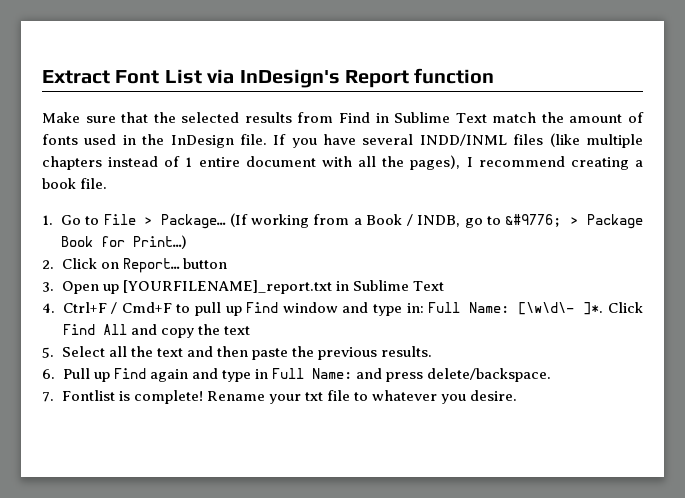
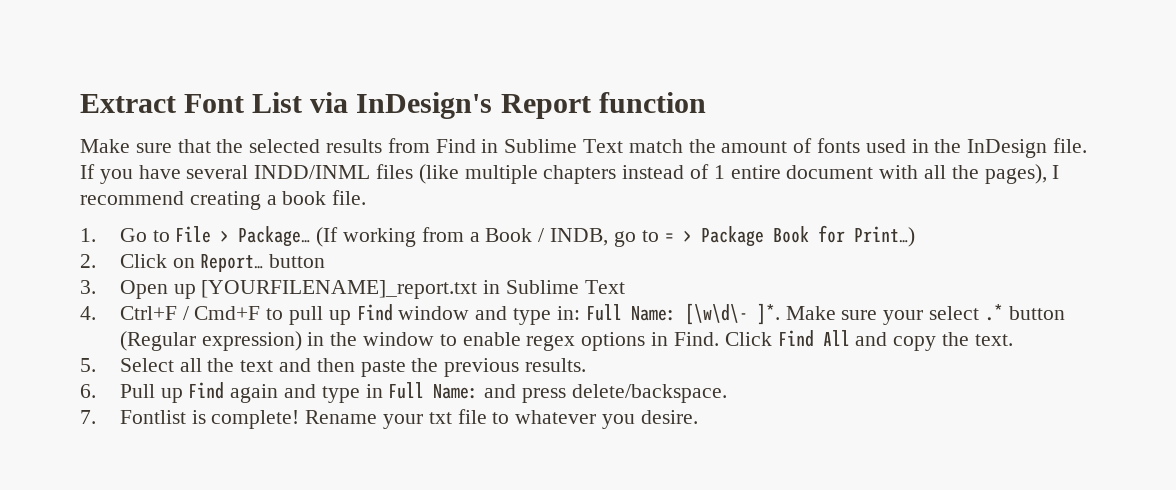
[505,214,562,227] &#9776; -> [664,233,674,242] =
(604, 308) none -> [785,304,1065,325] [119,331,719,351] Make sure your select .* button (Regular expression) in the window to enable regex options in Find.
[223,326,250,335] text -> [974,334,1013,346] text.

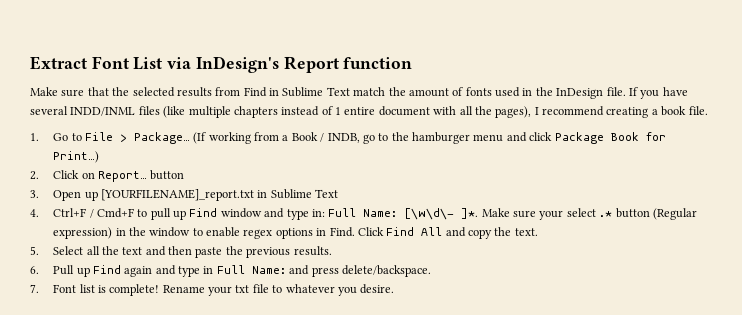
[664,230,692,242] = > -> [391,132,553,144] the hamburger menu and click
[119,410,186,424] Fontlist -> [53,284,95,293] Font list

